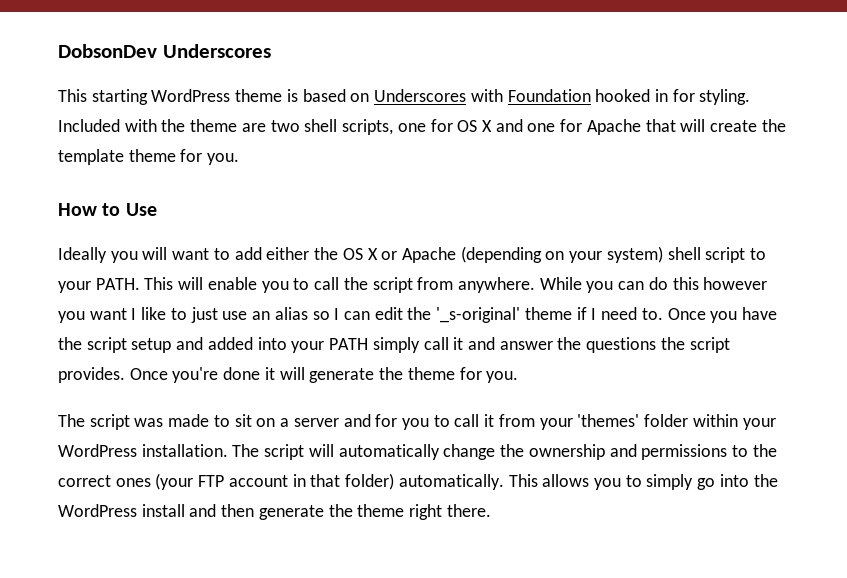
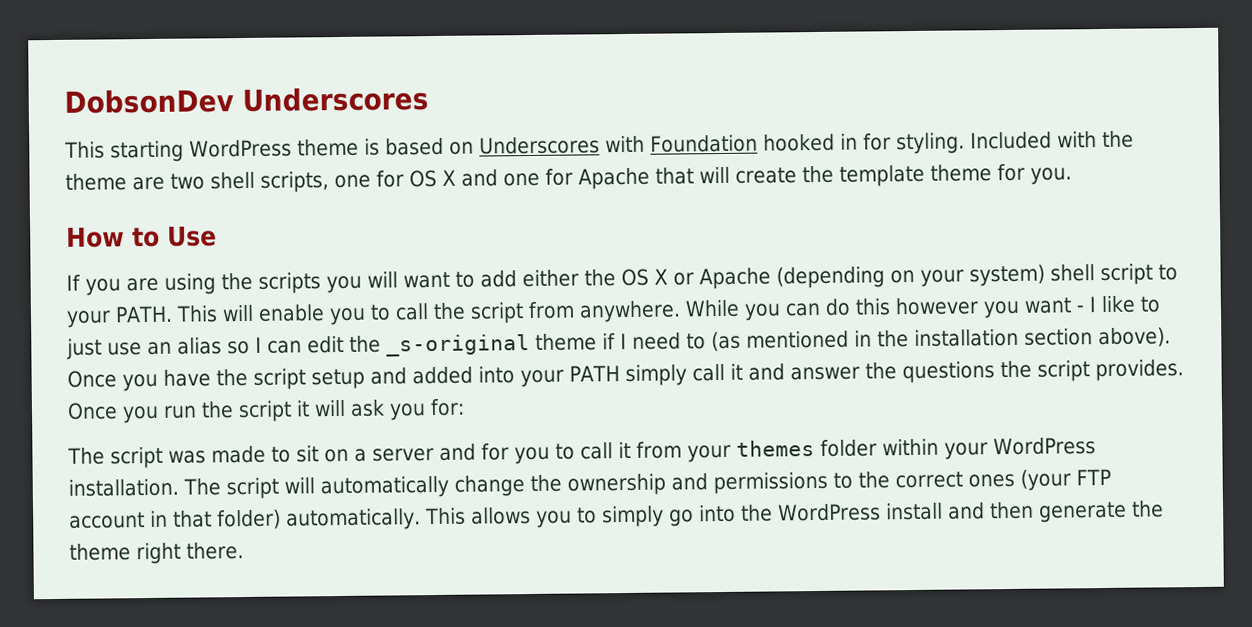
[58,247,107,263] Ideally -> [66,272,321,296] If you are using the scripts
(127, 314) none -> [1075,305,1085,313] -
[436,307,521,323] '_s-original' -> [386,334,530,357] _s-original
[641,308,663,320] to. -> [686,327,1171,352] to (as mentioned in the installation section above).
[172,367,519,383] you're done it will generate the theme for you. -> [122,398,465,424] you run the script it will ask you for:
[577,414,640,427] 'themes' -> [736,440,815,457] themes

